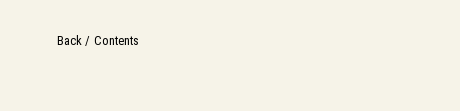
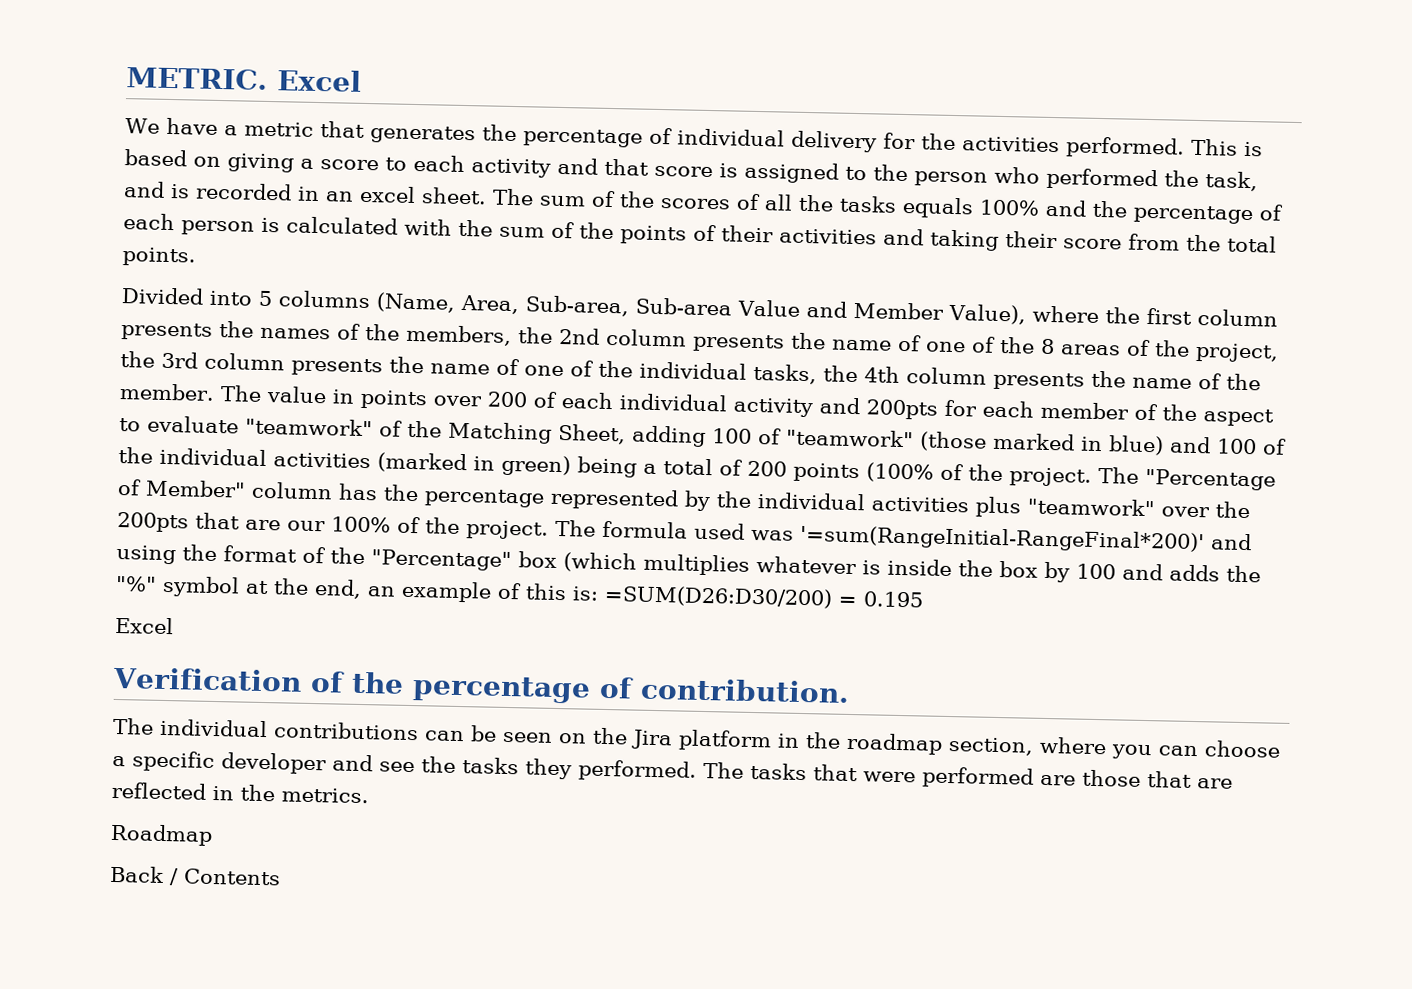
(57, 40) none -> [126,67,362,92] [125,117,1263,159] [124,149,1258,192] [123,181,1284,225] [123,213,1277,253] [122,247,196,267] [121,287,1278,327] [121,321,1279,363] [120,351,1261,391] [119,383,1274,427] [119,415,1287,456] [118,447,1276,491] [117,478,1250,519] [117,511,1252,554] [116,544,1261,583] [115,575,924,609] [115,616,174,635] [112,666,850,704] [112,717,1281,760] [112,750,1233,789] [111,781,369,804] [110,823,213,846] METRIC. Excel // We have a metric that generates the percentage of individual delivery for the activities performed. This is based on giving a score to each activity and that score is assigned to the person who performed the task, and is recorded in an excel sheet. The sum of the scores of all the tasks equals 100% and the percentage of each person is calculated with the sum of the points of their activities and taking their score from the total points. // Divided into 5 columns (Name, Area, Sub-area, Sub-area Value and Member Value), where the first column presents the names of the members, the 2nd column presents the name of one of the 8 areas of the project, the 3rd column presents the name of one of the individual tasks, the 4th column presents the name of the member. The value in points over 200 of each individual activity and 200pts for each member of the aspect to evaluate "teamwork" of the Matching Sheet, adding 100 of "teamwork" (those marked in blue) and 100 of the individual activities (marked in green) being a total of 200 points (100% of the project. The "Percentage of Member" column has the percentage represented by the individual activities plus "teamwork" over the 200pts that are our 100% of the project. The formula used was '=sum(RangeInitial-RangeFinal*200)' and using the format of the "Percentage" box (which multiplies whatever is inside the box by 100 and adds the "%" symbol at the end, an example of this is: =SUM(D26:D30/200) = 0.195 // Excel // Verification of the percentage of contribution. // The individual contributions can be seen on the Jira platform in the roadmap section, where you can choose a specific developer and see the tasks they performed. The tasks that were performed are those that are reflected in the metrics. // Roadmap //

